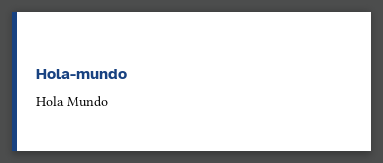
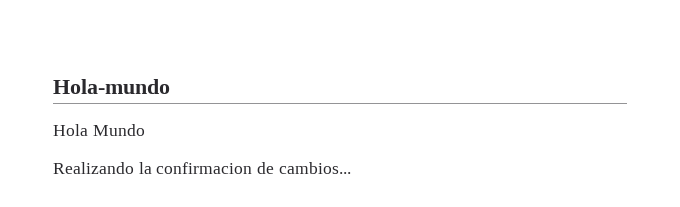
(108, 101) none -> [53,162,351,174] // Realizando la confirmacion de cambios...

